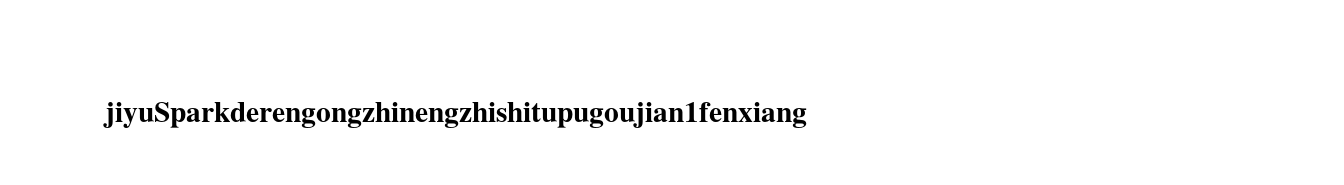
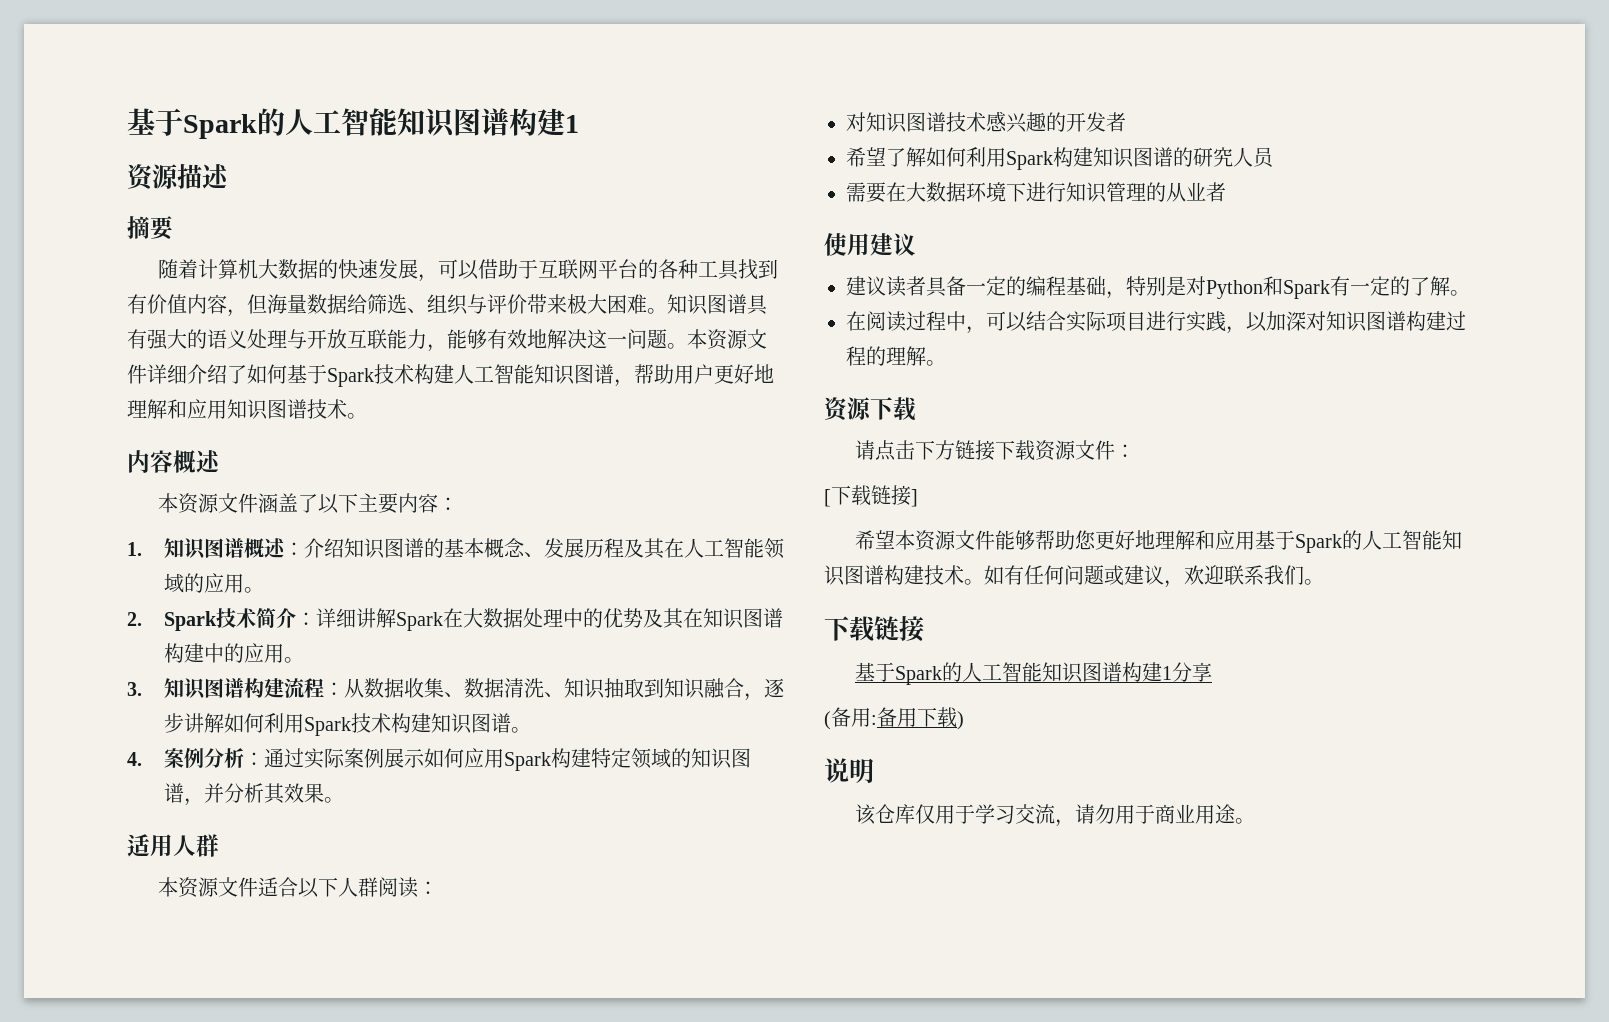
[103,102,807,128] jiyuSparkderengongzhinengzhishitupugoujian1fenxiang -> [127,108,579,139] [127,164,229,191] [127,216,174,240] [158,259,779,282] [127,294,768,317] [127,329,767,352] [127,364,774,387] [127,399,367,420] [127,450,220,473] [158,493,459,514] [127,538,786,560] [164,573,265,593] [127,608,784,631] [164,643,305,663] [127,678,786,701] [164,713,532,736] [127,747,752,771] [164,783,345,806] [127,834,219,857] [158,877,439,898] [846,111,1126,133] [846,147,1275,170] [846,182,1226,203] [824,233,916,256] [846,276,1470,299] [846,311,1466,334] [846,346,946,366] [824,397,916,422] [855,440,1136,461] [824,485,918,507] [855,530,1463,553] [824,565,1324,588] [824,616,924,642] [855,662,1213,685] [824,707,964,730] [824,758,874,783] [855,804,1256,827] 基于Spark的人工智能知识图谱构建1 // 资源描述 // 摘要 // 随着计算机大数据的快速发展，可以借助于互联网平台的各种工具找到有价值内容，但海量数据给筛选、组织与评价带来极大困难。知识图谱具有强大的语义处理与开放互联能力，能够有效地解决这一问题。本资源文件详细介绍了如何基于Spark技术构建人工智能知识图谱，帮助用户更好地理解和应用知识图谱技术。 // 内容概述 // 本资源文件涵盖了以下主要内容： // 1.知识图谱概述：介绍知识图谱的基本概念、发展历程及其在人工智能领域的应用。 // 2. Spark技术简介：详细讲解Spark在大数据处理中的优势及其在知识图谱构建中的应用。 // 3.知识图谱构建流程：从数据收集、数据清洗、知识抽取到知识融合，逐步讲解如何利用Spark技术构建知识图谱。 // 4.案例分析：通过实际案例展示如何应用Spark构建特定领域的知识图谱，并分析其效果。 // 适用人群 // 本资源文件适合以下人群阅读： // 对知识图谱技术感兴趣的开发者 // 希望了解如何利用Spark构建知识图谱的研究人员 // 需要在大数据环境下进行知识管理的从业者 // 使用建议 // 建议读者具备一定的编程基础，特别是对Python和Spark有一定的了解。 // 在阅读过程中，可以结合实际项目进行实践，以加深对知识图谱构建过程的理解。 // 资源下载 // 请点击下方链接下载资源文件： // [下载链接] // 希望本资源文件能够帮助您更好地理解和应用基于Spark的人工智能知识图谱构建技术。如有任何问题或建议，欢迎联系我们。 // 下载链接 // 基于Spark的人工智能知识图谱构建1分享 // (备用:备用下载) // 说明 // 该仓库仅用于学习交流，请勿用于商业用途。

